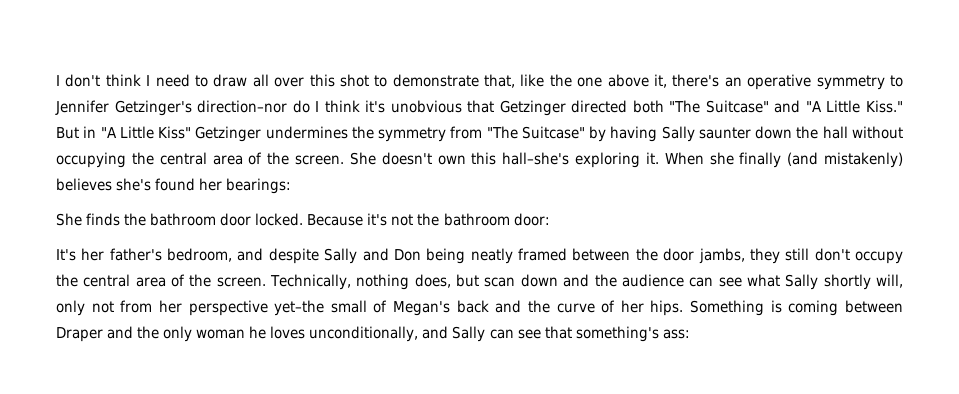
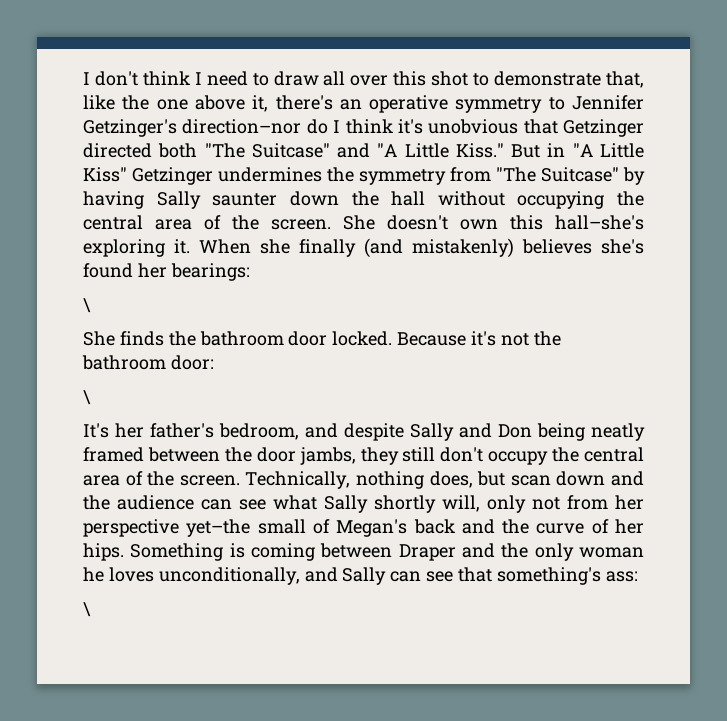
(292, 186) none -> [83,298,91,313] // \
(550, 219) none -> [83,390,91,405] // \
(690, 334) none -> [83,602,91,617] // \

